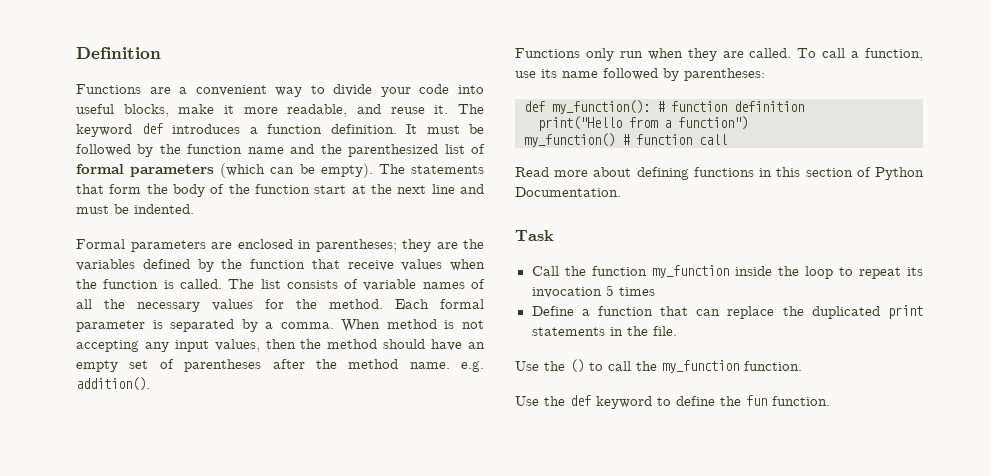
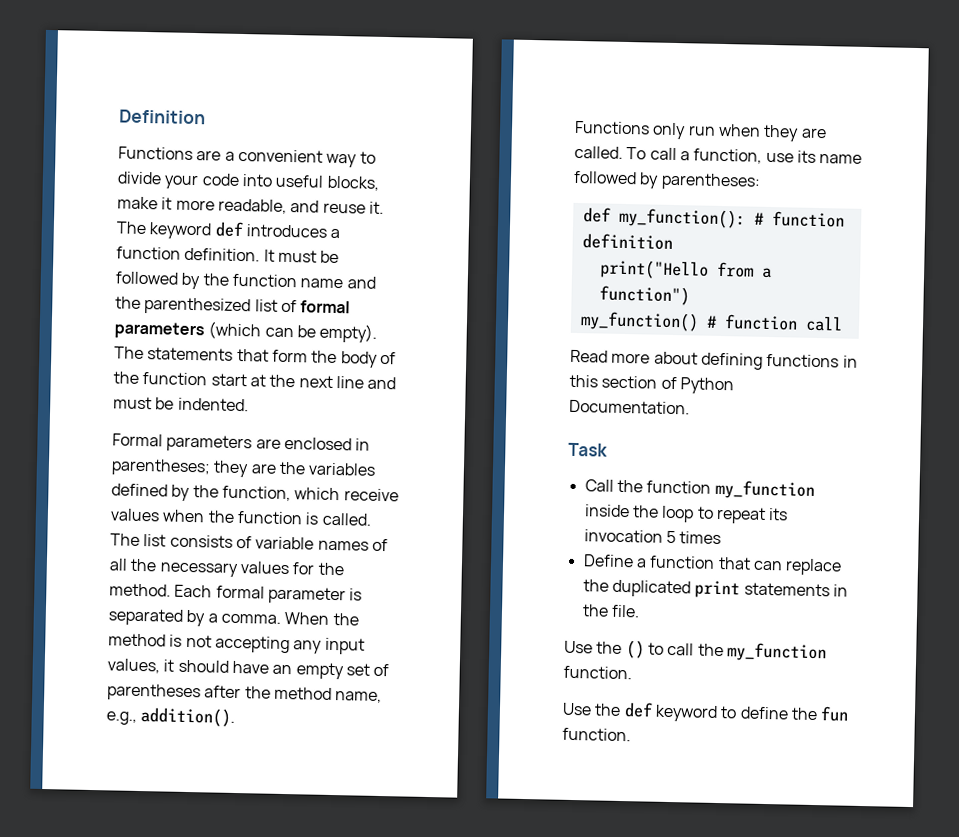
[250,259,340,269] function that -> [221,485,341,502] function, which
(381, 325) none -> [332,612,359,626] the
[265,339,378,349] then the method -> [163,659,175,672] it
[409,361,484,372] name. e.g. -> [335,691,383,704] [106,711,137,725] name, e.g.,

